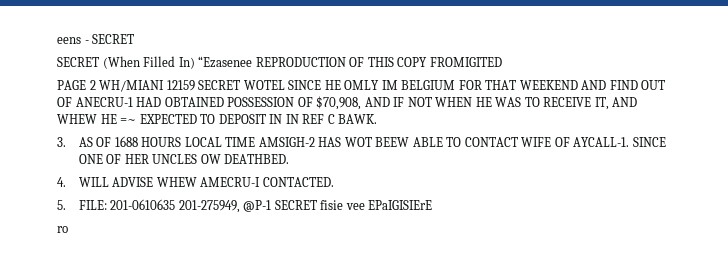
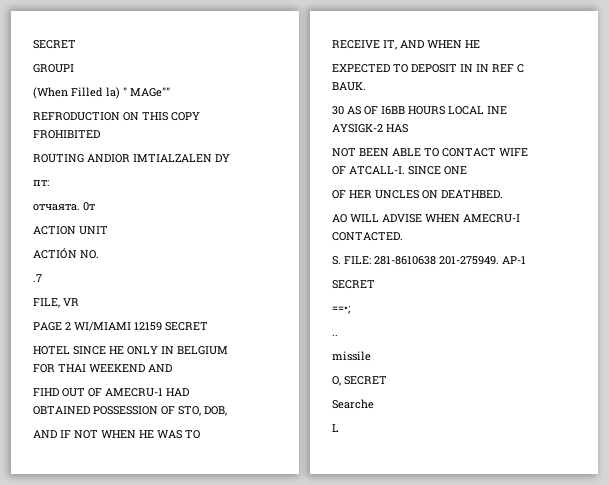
[57,34,135,44] [57,57,99,67] eens - SECRET // SECRET -> [33,40,76,49] [33,64,74,73] SECRET // GROUPI //
[178,56,502,69] In) “Ezasenee REPRODUCTION OF THIS COPY FROMIGITED -> [106,87,170,99] [33,112,200,121] [33,130,100,139] [33,154,230,163] [33,180,49,186] [33,202,95,211] [33,226,108,235] [33,248,99,259] [33,274,42,282] [33,298,79,308] la) " MAGe"" // REFRODUCTION ON THIS COPY FROHIBITED // ROUTING ANDIOR IMTIALZALEN DY // пт: // отчаята. 0т // ACTION UNIT // ACTIÓN NO. // .7 // FILE, VR
[99,80,165,92] WH/MIANI -> [74,322,131,331] WI/MIAMI
[243,80,285,90] WOTEL -> [33,346,70,355] // HOTEL
[344,80,398,90] OMLY IM -> [127,346,174,355] ONLY IN
[485,80,517,90] THAT -> [58,364,86,372] THAI
[609,80,638,90] FIND -> [33,388,59,396] // FIHD
[75,97,133,107] ANECRU-1 -> [105,388,163,397] AMECRU-1
[316,96,362,110] $70,908, -> [178,406,227,416] STO, DOB, //
[57,114,137,124] WHEW HE =~ -> [427,40,480,48] WHEN HE //
[338,114,378,124] [57,137,66,147] BAWK. // 3. -> [332,82,366,91] [332,106,344,115] BAUK. // 30
[114,136,138,147] 1688 -> [381,106,405,115] I6BB
[225,137,315,147] TIME AMSIGH-2 -> [487,106,507,114] [332,124,383,133] INE AYSIGK-2
[344,137,410,147] WOT BEEW -> [332,148,389,157] // NOT BEEN
[573,137,630,147] AYCALL-1. -> [349,166,405,175] ATCALL-I.
(103, 159) none -> (467, 170) //
[200,154,221,164] OW -> [422,190,438,199] ON
[57,177,66,187] 4. -> [332,214,347,223] AO
[156,177,197,187] WHEW -> [425,214,460,222] WHEN
[57,199,433,213] [57,226,68,233] 5. FILE: 201-0610635 201-275949, @P-1 SECRET fisie vee EPaIGISIErE // ro -> [332,256,526,265] [332,280,375,289] [332,306,350,314] [332,334,338,336] [332,351,371,361] [332,376,387,386] [332,399,374,409] [332,424,339,432] S. FILE: 281-8610638 201-275949. AP-1 // SECRET // ==•; // .. // missile // O, SECRET // Searche // L

